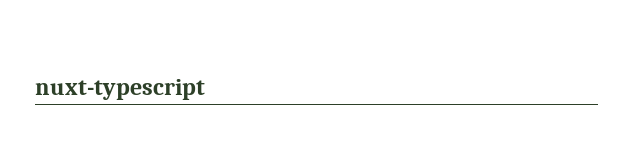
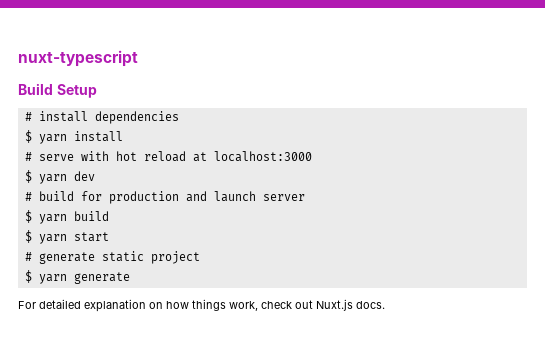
(205, 89) none -> [18,83,97,98] [24,111,179,124] [24,130,123,144] [24,151,312,162] [24,170,95,184] [24,191,305,204] [24,210,109,224] [24,230,109,244] [24,251,200,264] [24,270,130,284] [18,299,385,312] // Build Setup // # install dependencies // $ yarn install // # serve with hot reload at localhost:3000 // $ yarn dev // # build for production and launch server // $ yarn build // $ yarn start // # generate static project // $ yarn generate // For detailed explanation on how things work, check out Nuxt.js docs.

